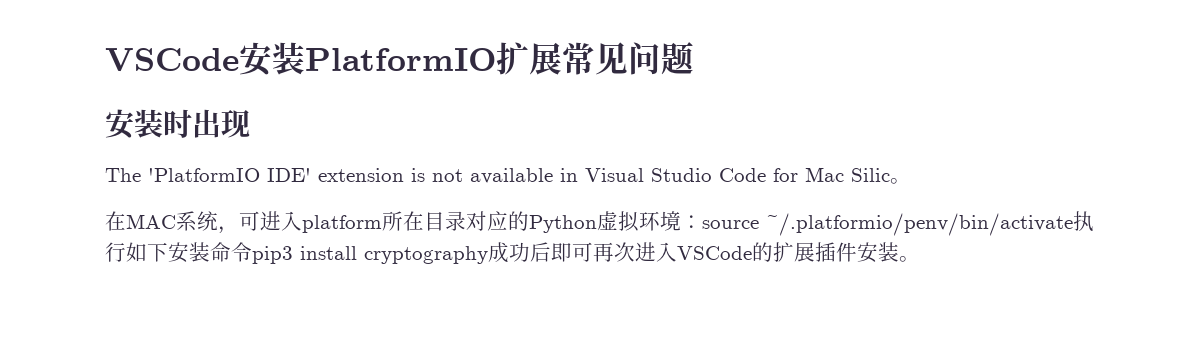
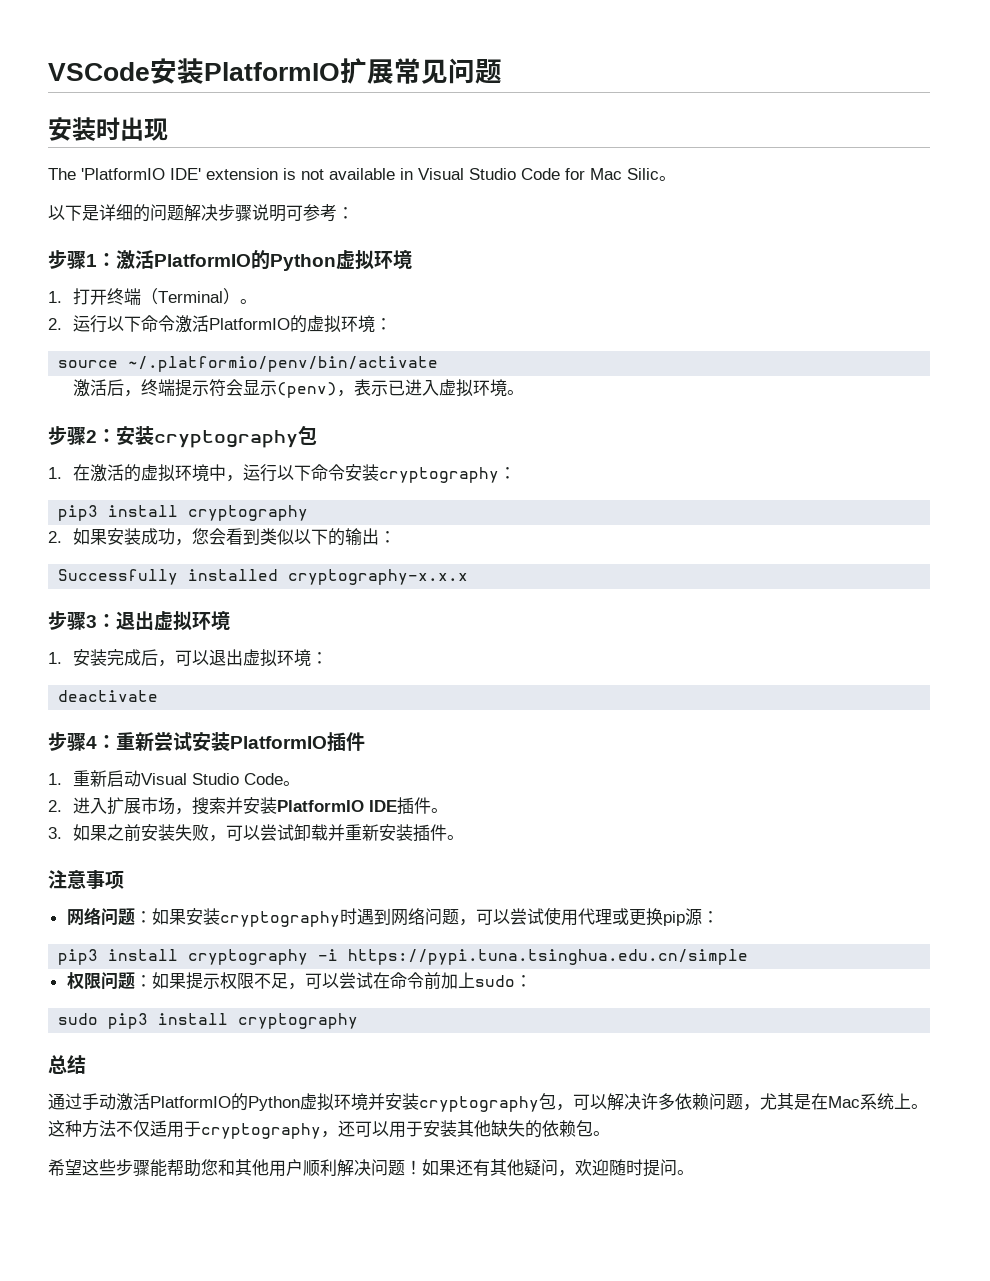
[105,211,702,234] 在MAC系统，可进入platform所在目录对应的Python虚拟环境： -> [48,204,354,222] [48,250,412,271] [48,288,258,305] [48,315,393,333] 以下是详细的问题解决步骤说明可参考： // 步骤1：激活PlatformIO的Python虚拟环境 // 1.打开终端（Terminal）。 // 2.运行以下命令激活PlatformIO的虚拟环境： //
[1073,211,1094,232] [105,242,899,264] 执行如下安装命令pip3 install cryptography成功后即可再次进入VSCode的扩展插件安装 -> [73,379,525,398] [48,425,317,448] [48,464,517,483] [58,505,309,521] [48,528,397,546] [58,569,469,585] [48,611,230,631] [48,649,329,667] [58,690,159,702] [48,732,365,751] [48,770,301,787] [48,797,449,815] [48,824,465,842] [48,870,124,889] [66,907,719,927] [58,949,749,965] [66,972,532,990] [58,1013,359,1029] [48,1055,86,1074] [48,1093,928,1112] [48,1120,610,1139] [48,1159,677,1177] // 激活后，终端提示符会显示(penv)，表示已进入虚拟环境。 // 步骤2：安装cryptography包 // 1.在激活的虚拟环境中，运行以下命令安装cryptography： // pip3 install cryptography // 2.如果安装成功，您会看到类似以下的输出： // Successfully installed cryptography-x.x.x // 步骤3：退出虚拟环境 // 1.安装完成后，可以退出虚拟环境： // deactivate // 步骤4：重新尝试安装PlatformIO插件 // 1.重新启动Visual Studio Code。 // 2.进入扩展市场，搜索并安装PlatformIO IDE插件。 // 3.如果之前安装失败，可以尝试卸载并重新安装插件。 // 注意事项 // 网络问题：如果安装cryptography时遇到网络问题，可以尝试使用代理或更换pip源： // pip3 install cryptography -i https://pypi.tuna.tsinghua.edu.cn/simple // 权限问题：如果提示权限不足，可以尝试在命令前加上sudo： // sudo pip3 install cryptography // 总结 // 通过手动激活PlatformIO的Python虚拟环境并安装cryptography包，可以解决许多依赖问题，尤其是在Mac系统上。这种方法不仅适用于cryptography，还可以用于安装其他缺失的依赖包。 // 希望这些步骤能帮助您和其他用户顺利解决问题！如果还有其他疑问，欢迎随时提问

